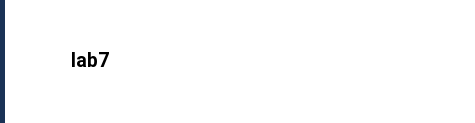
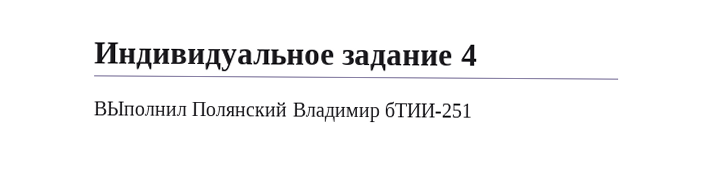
[71,52,109,67] lab7 -> [94,42,478,72] [93,100,473,123] Индивидуальное задание 4 // ВЫполнил Полянский Владимир бТИИ-251

